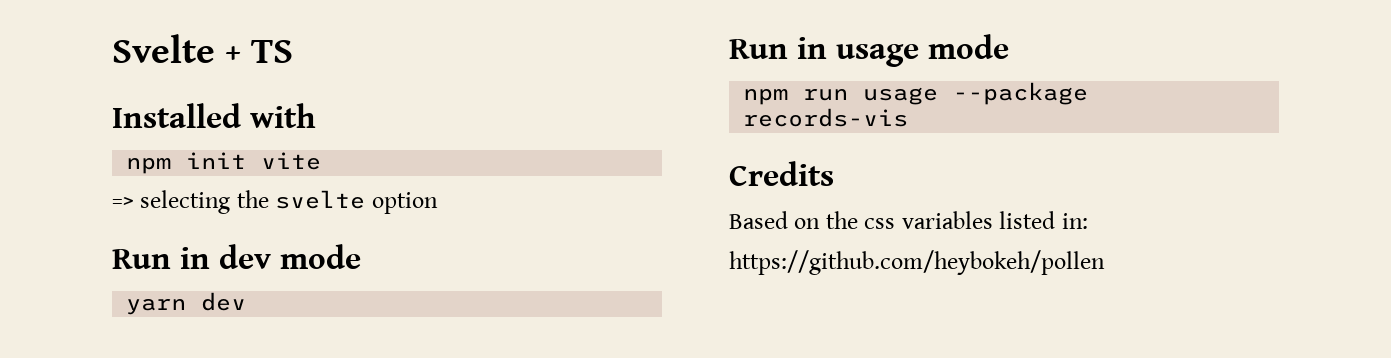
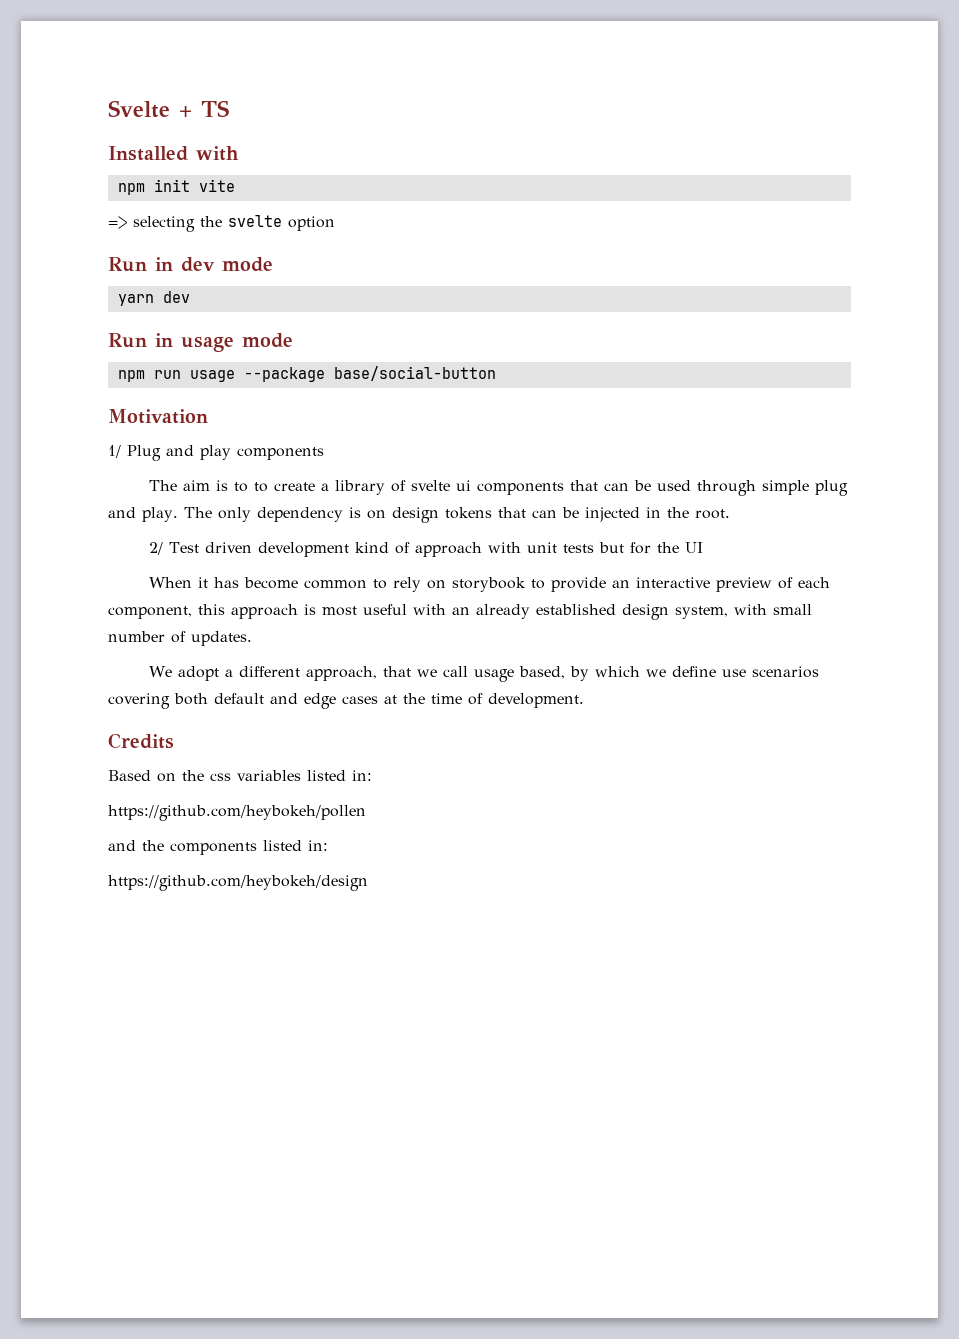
[743,108,909,127] records-vis -> [333,366,496,381] [108,409,208,424] [108,445,324,461] [148,480,848,496] [108,507,730,523] [148,542,703,557] [148,577,830,592] [108,604,812,620] [108,631,252,646] [148,666,819,682] [108,693,584,709] base/social-button // Motivation // 1/ Plug and play components // The aim is to to create a library of svelte ui components that can be used through simple plug and play. The only dependency is on design tokens that can be injected in the root. // 2/ Test driven development kind of approach with unit tests but for the UI // When it has become common to rely on storybook to provide an interactive preview of each component, this approach is most useful with an already established design system, with small number of updates. // We adopt a different approach, that we call usage based, by which we define use scenarios covering both default and edge cases at the time of development.
(1105, 262) none -> [108,840,328,855] [108,875,368,891] // and the components listed in: // https://github.com/heybokeh/design

